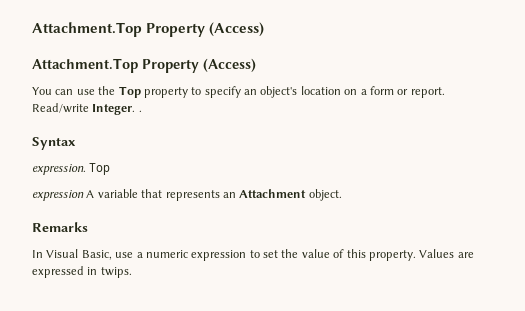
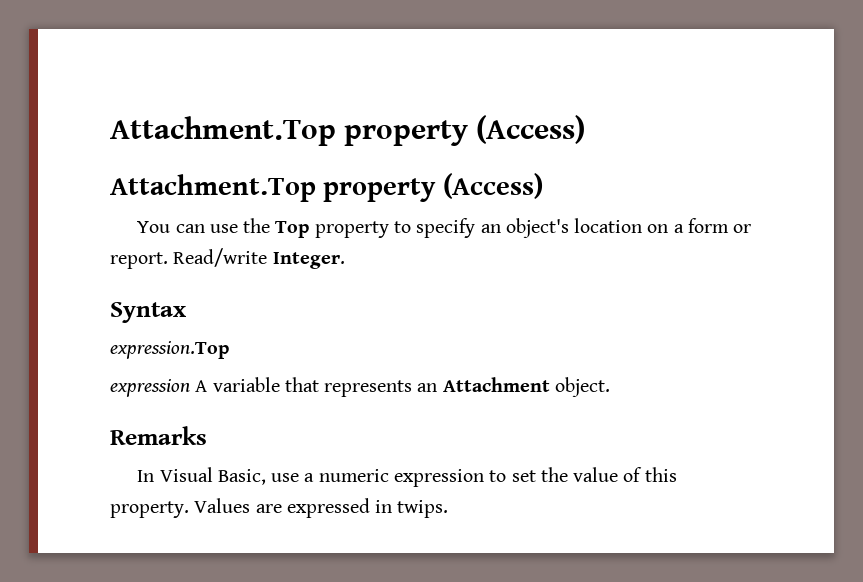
[32,22,206,37] Attachment.Top Property -> [110,116,469,146] Attachment.Top property
[142,59,199,73] Property -> [323,178,437,202] property
[138,110,142,112] . -> (345, 260) none
[32,163,111,175] expression. Top -> [110,341,229,359] expression.Top

